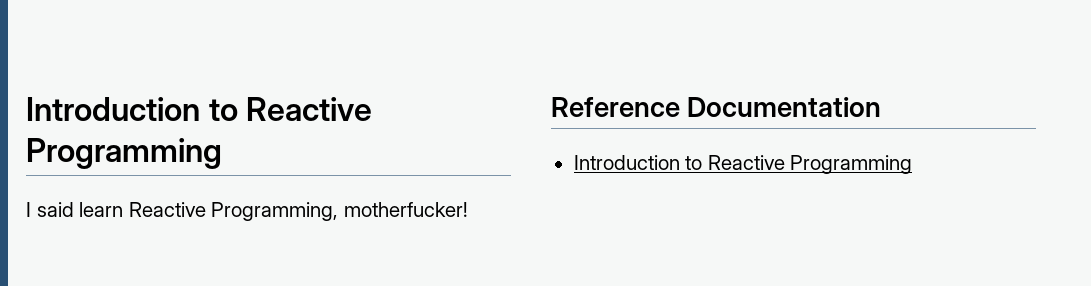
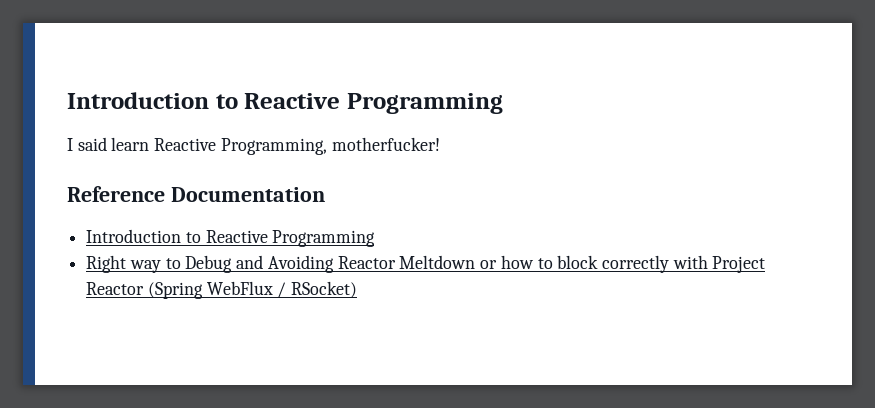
(913, 164) none -> [86,255,766,273] [86,281,358,299] // Right way to Debug and Avoiding Reactor Meltdown or how to block correctly with Project Reactor (Spring WebFlux / RSocket)

